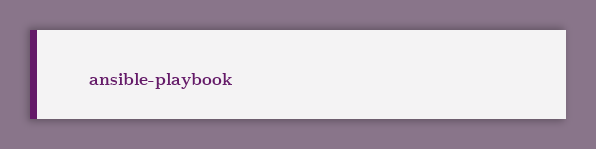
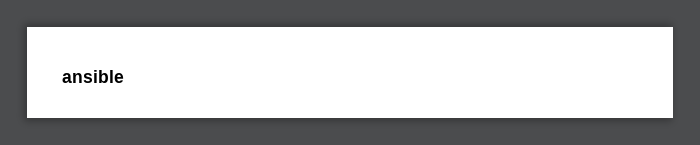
[89,73,232,89] ansible-playbook -> [62,70,124,83] ansible

